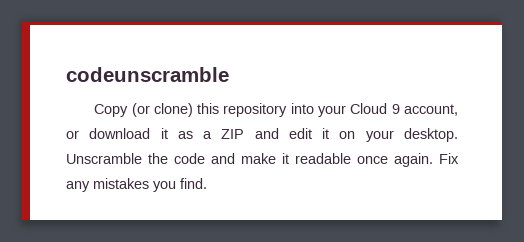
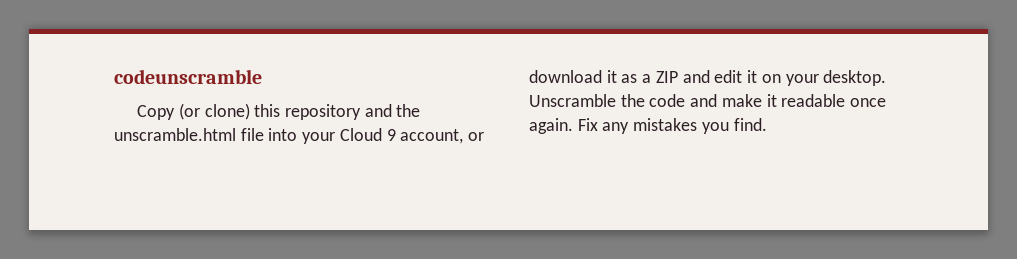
(288, 110) none -> [364,104,421,117] [114,128,264,141] and the unscramble.html file

